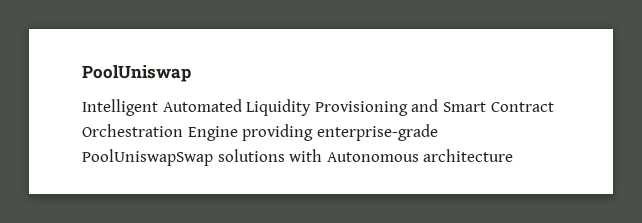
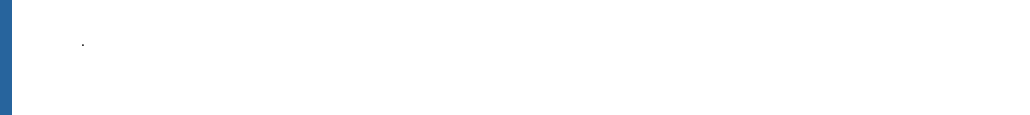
[82,65,191,82] [82,99,554,116] [82,124,438,141] [82,149,514,166] PoolUniswap // Intelligent Automated Liquidity Provisioning and Smart Contract Orchestration Engine providing enterprise-grade PoolUniswapSwap solutions with Autonomous architecture -> [81,44,85,46] .

